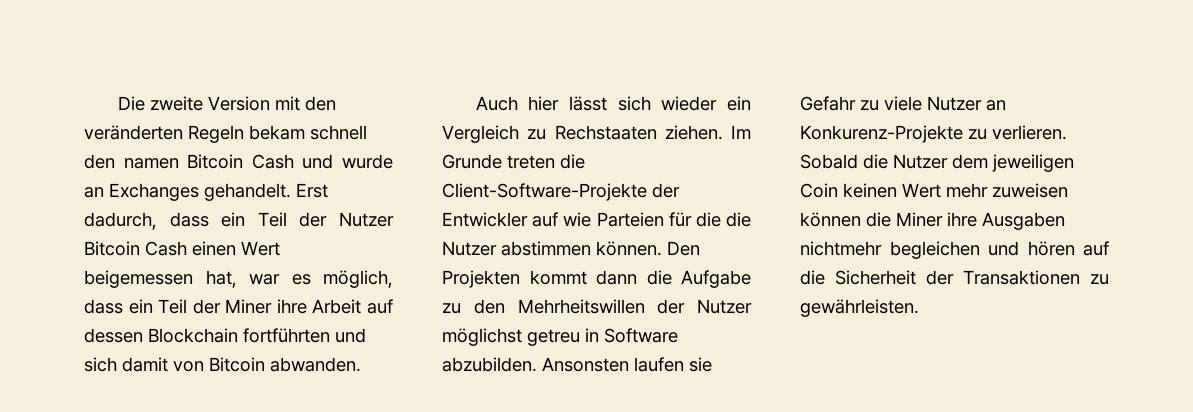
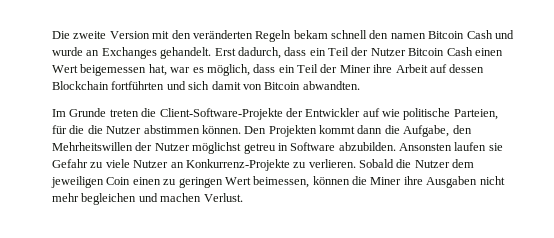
[270,357,361,372] [475,96,751,111] [442,125,723,143] abwanden. // Auch hier lässt sich wieder ein Vergleich zu Rechstaaten ziehen. -> [302,81,360,90] abwandten. //
[596,212,664,227] Parteien -> [403,108,498,120] politische Parteien,
[681,270,751,288] [442,303,461,314] Aufgabe zu -> [403,125,450,137] Aufgabe,
[800,125,963,143] Konkurenz-Projekte -> [185,159,290,171] Konkurrenz-Projekte
[843,183,1068,198] keinen Wert mehr zuweisen -> [132,176,310,188] einen zu geringen Wert beimessen,
[800,241,1109,259] [800,270,1109,285] [800,299,919,317] nichtmehr begleichen und hören auf die Sicherheit der Transaktionen zu gewährleisten. -> [479,176,505,185] [52,193,243,205] nicht mehr begleichen und machen Verlust.

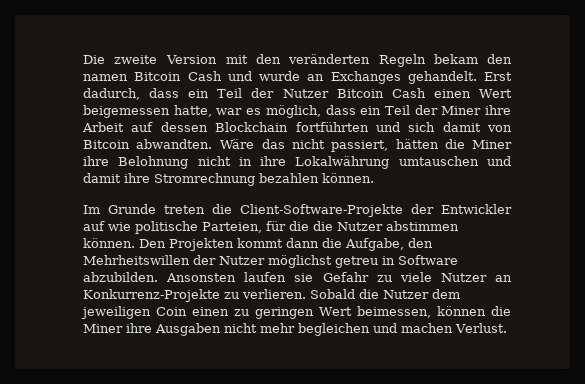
[331,30,367,39] schnell -> (478, 59) none
[148,64,167,76] hat, -> [173,105,212,117] hatte,
(360, 85) none -> [219,139,512,152] [83,156,511,169] [83,173,374,186] Wäre das nicht passiert, hätten die Miner ihre Belohnung nicht in ihre Lokalwährung umtauschen und damit ihre Stromrechnung bezahlen können.

